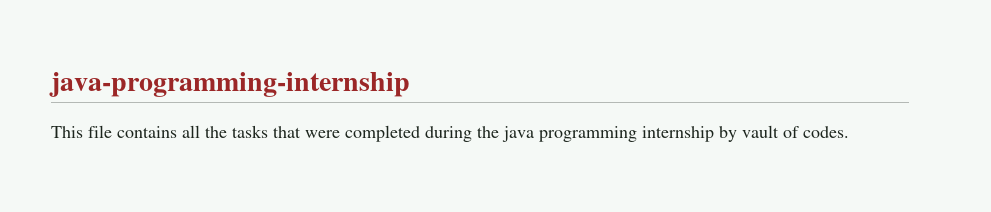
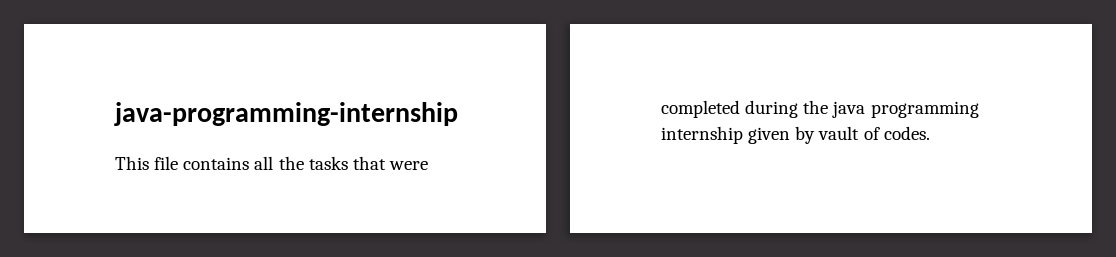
(714, 134) none -> [748,127,791,144] given

